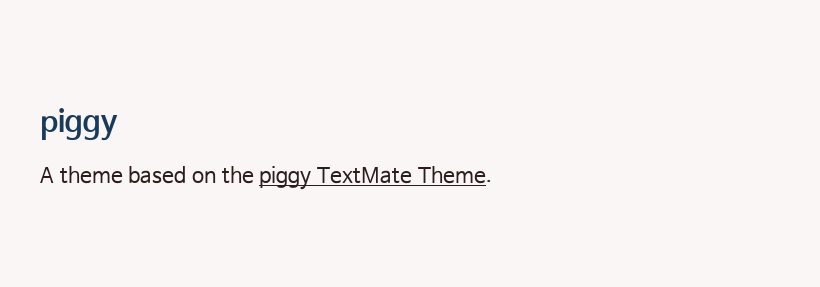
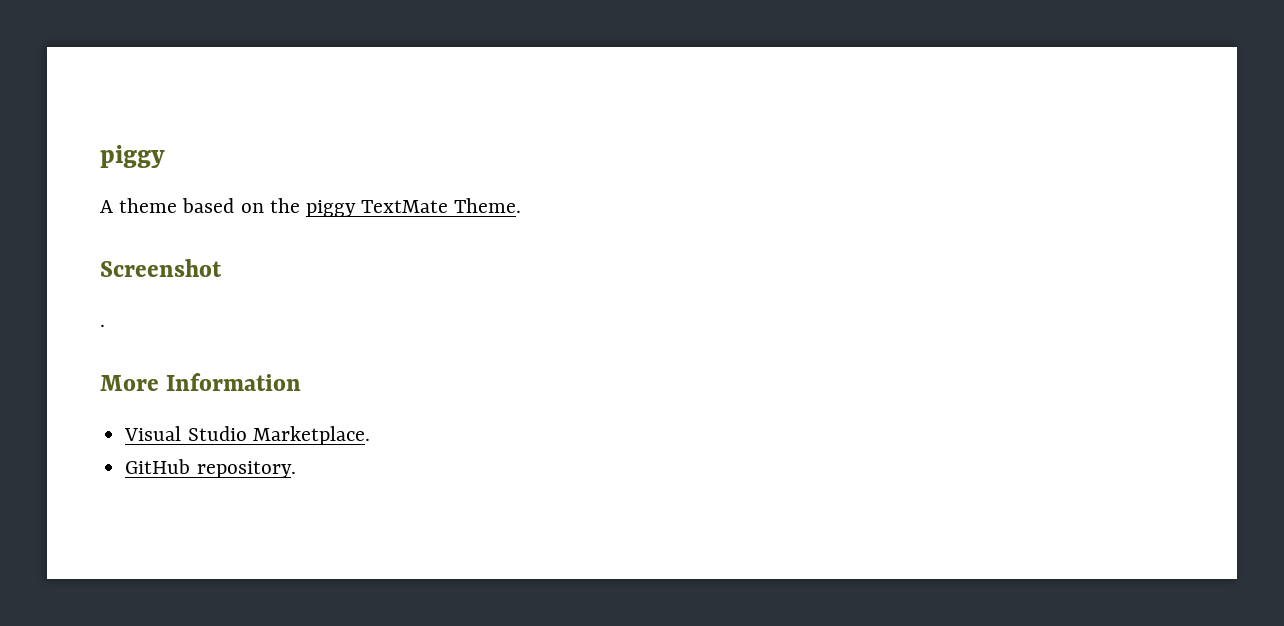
(492, 175) none -> [100,259,222,277] [100,324,105,327] [100,373,302,391] [124,426,370,445] [125,459,296,478] // Screenshot // . // More Information // Visual Studio Marketplace. // GitHub repository.

